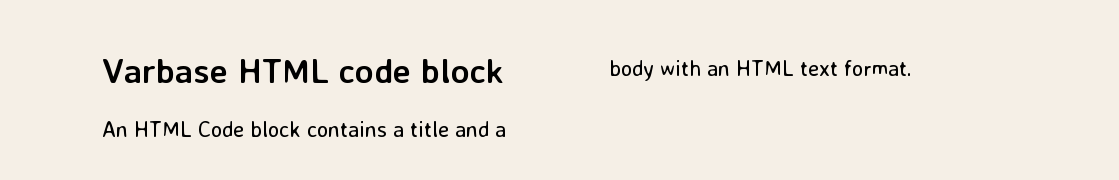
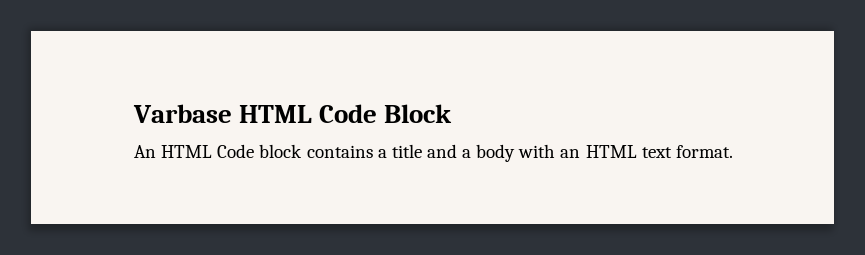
[338,59,504,83] code block -> [319,104,453,123] Code Block

